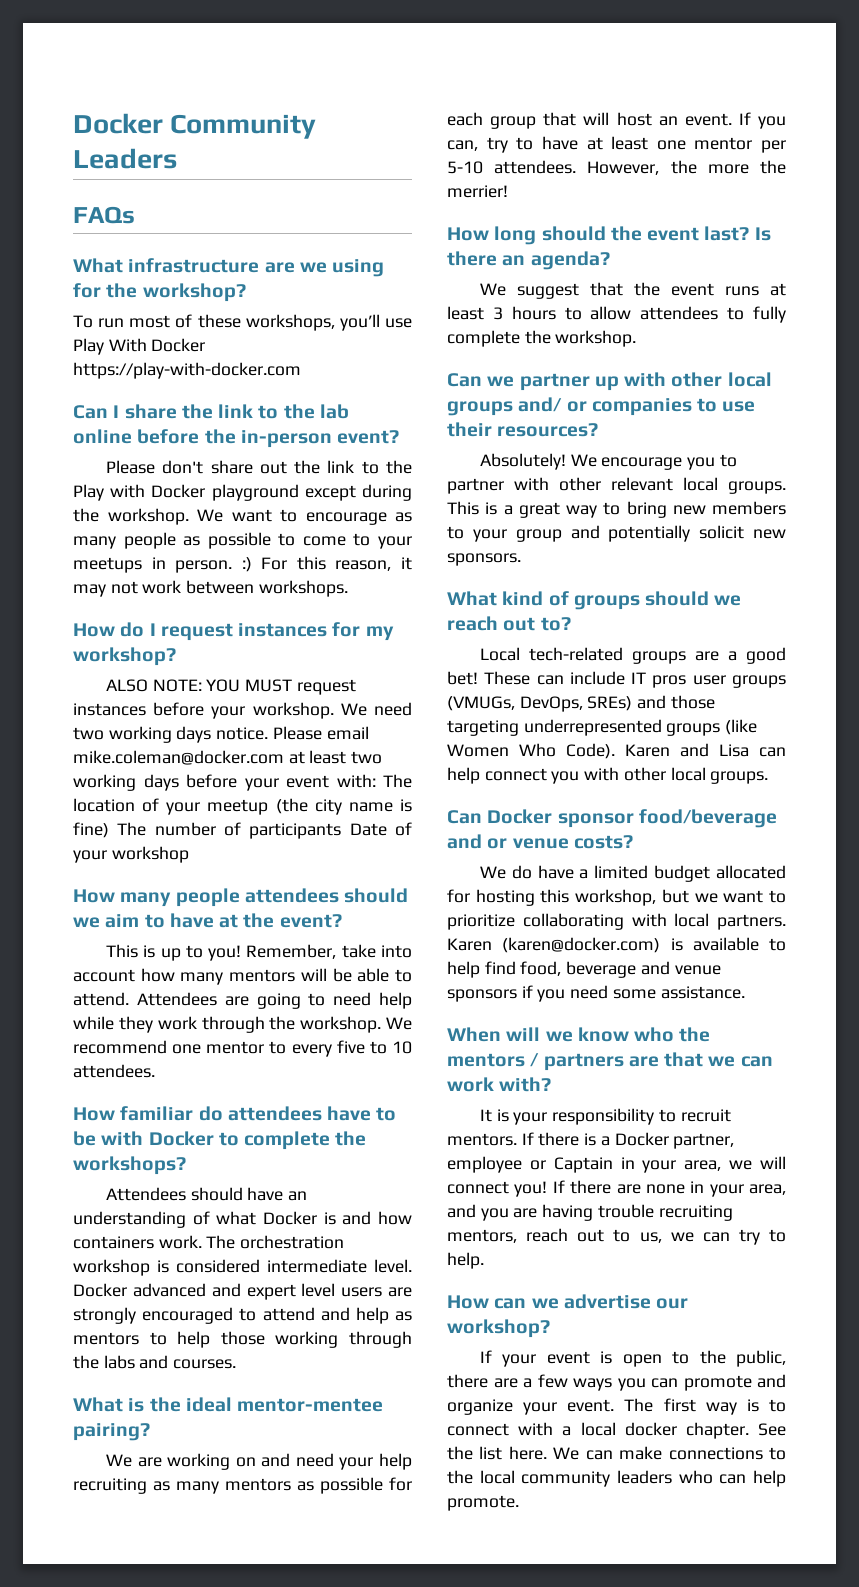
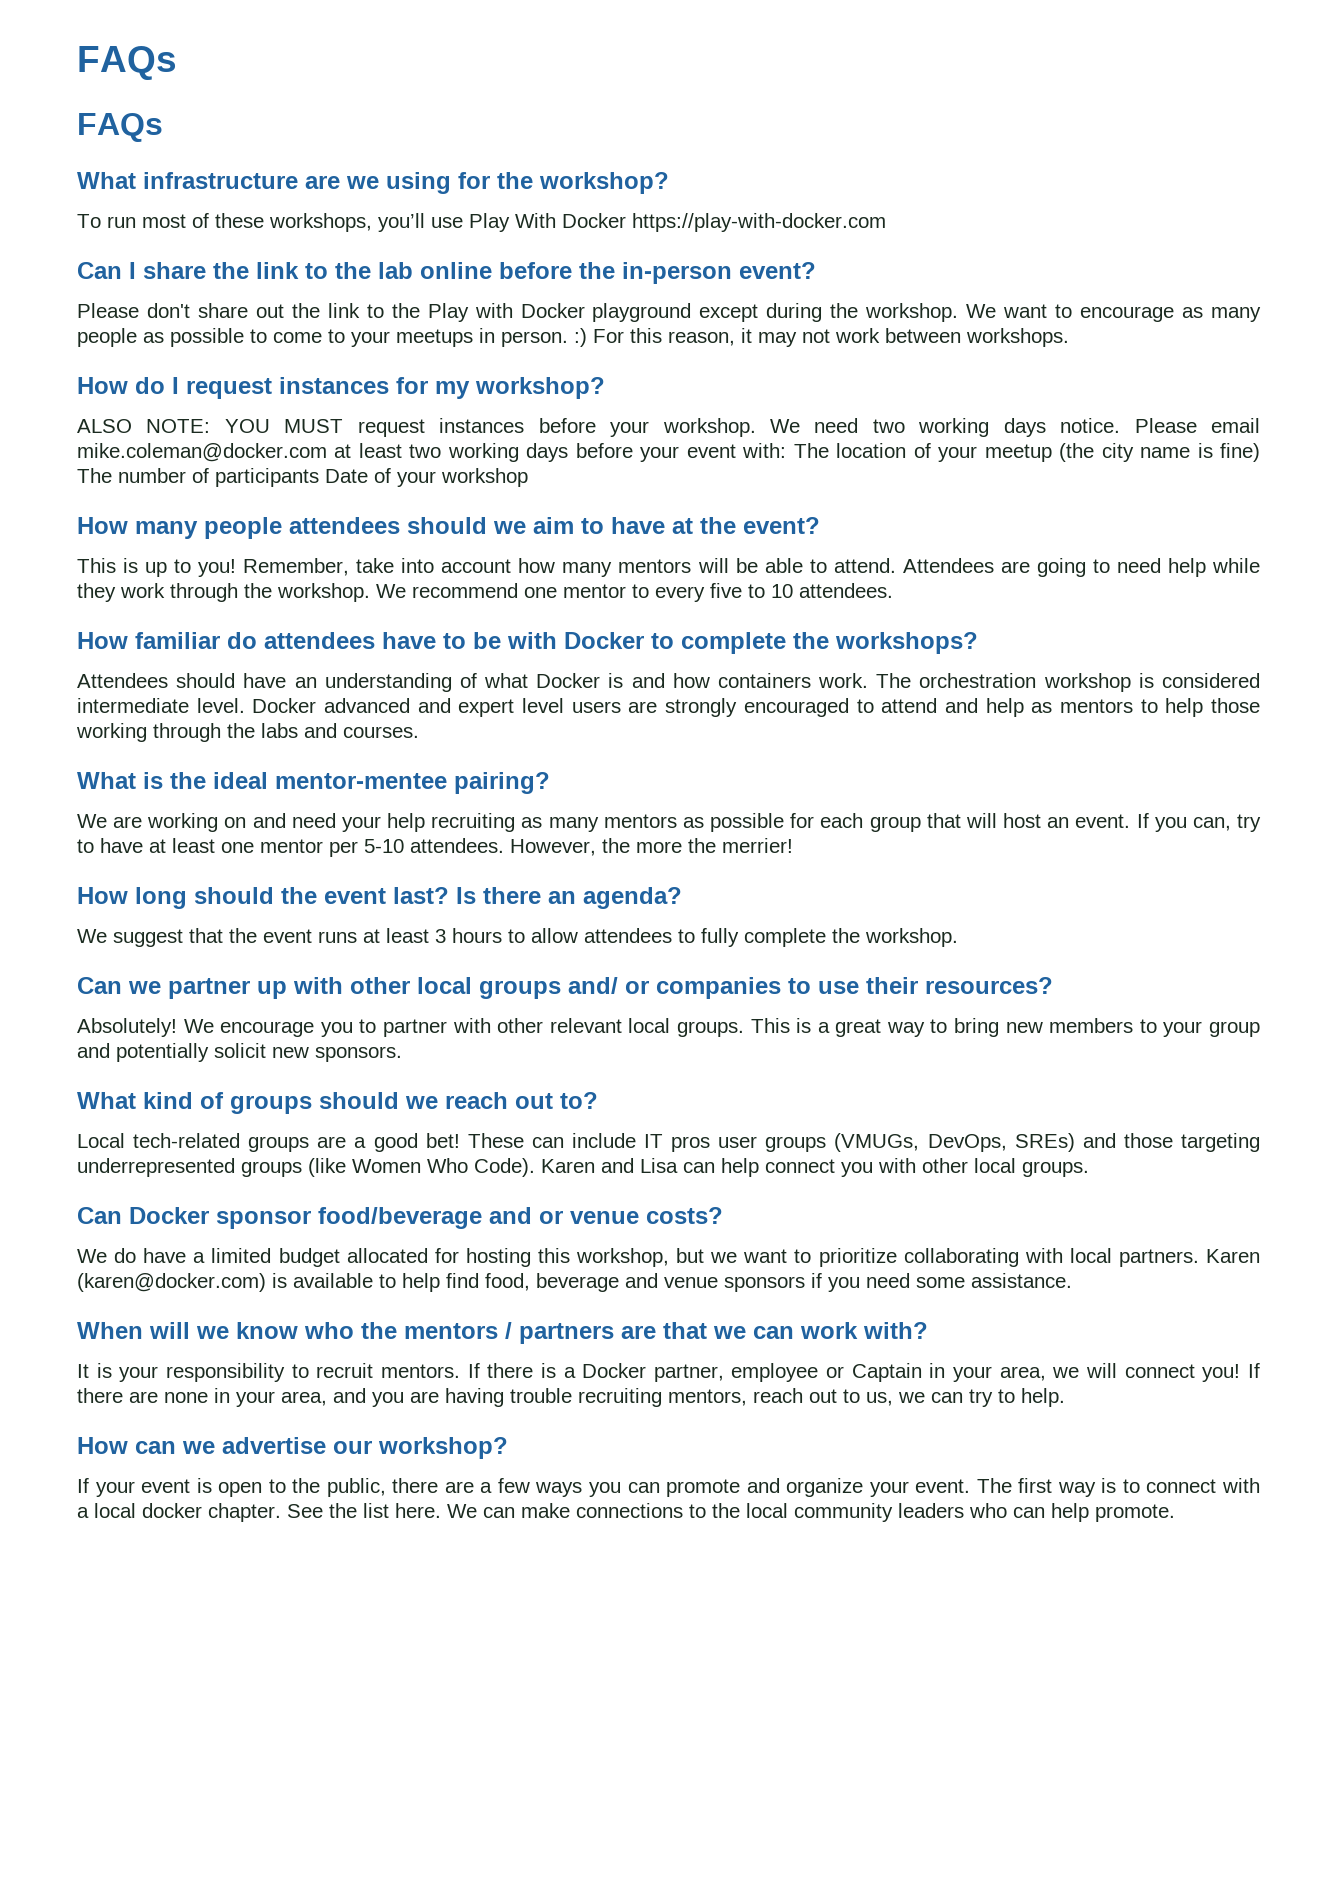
[73,113,317,139] [73,148,177,169] Docker Community Leaders -> [77,46,177,80] FAQs

